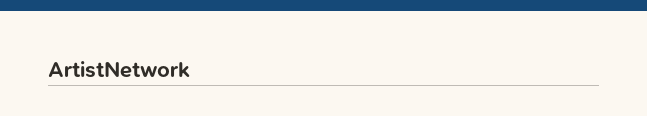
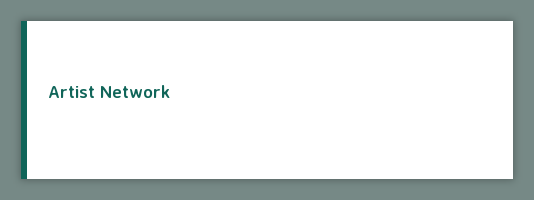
[48,61,190,78] ArtistNetwork -> [48,85,170,98] Artist Network

